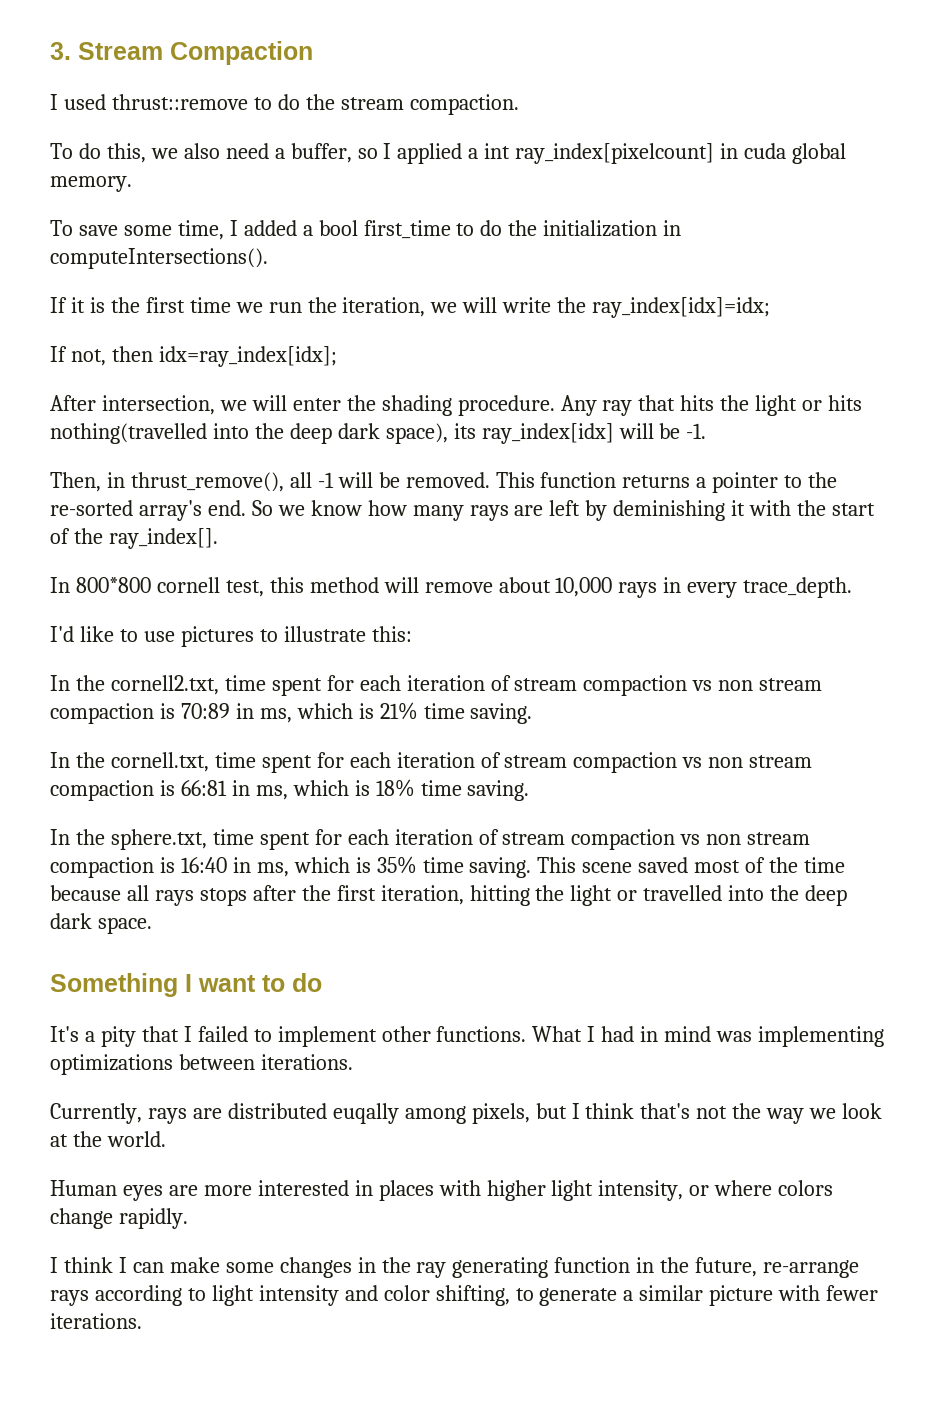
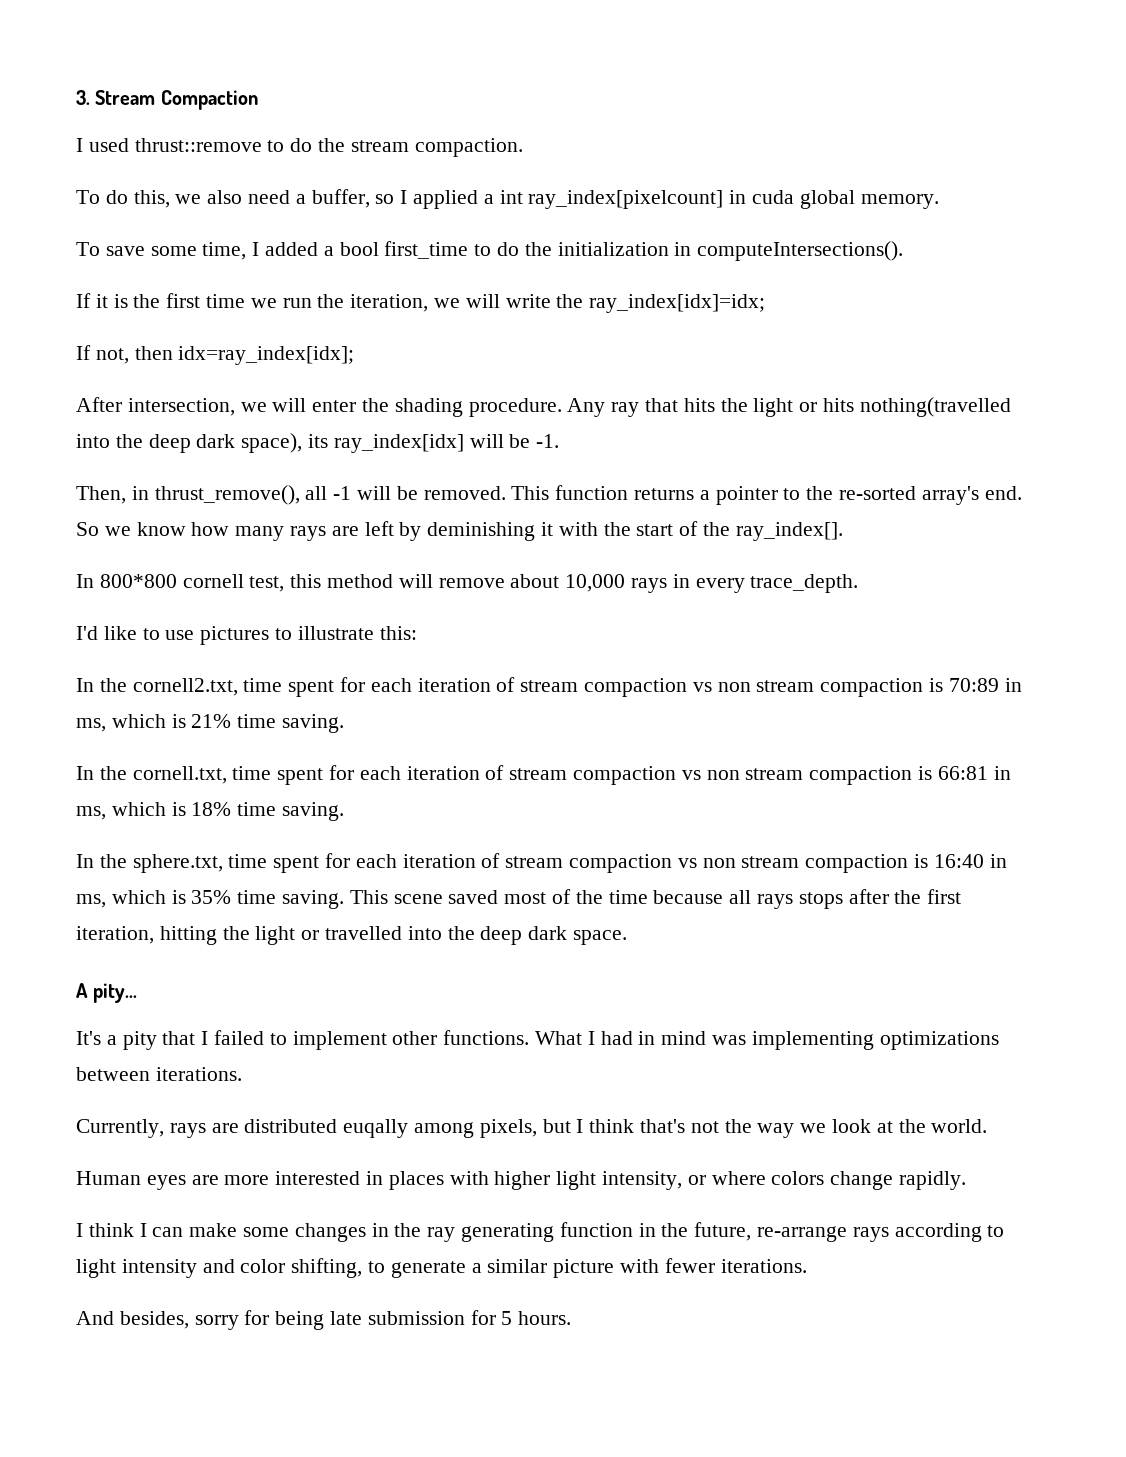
[50,973,322,997] Something I want to do -> [76,983,138,1003] A pity...
(142, 1321) none -> [76,1310,572,1330] // And besides, sorry for being late submission for 5 hours.

